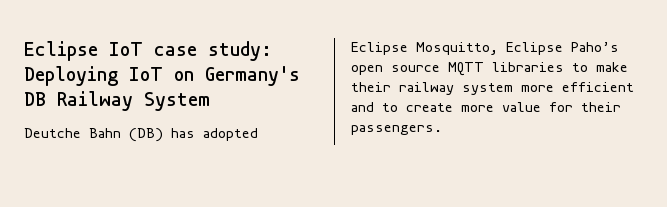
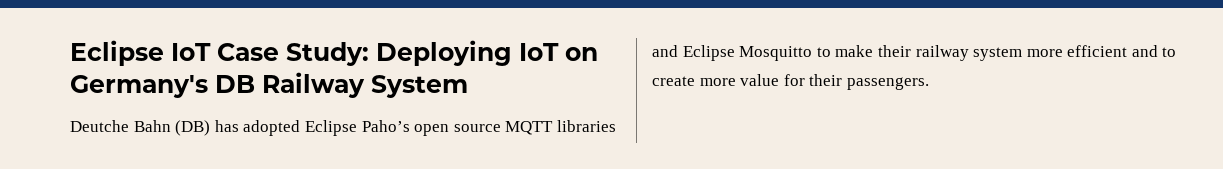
[154,41,272,61] case study: -> [217,42,369,66] Case Study:
[416,42,563,55] Mosquitto, Eclipse -> (357, 128) none
(564, 67) none -> [652,45,813,61] and Eclipse Mosquitto

